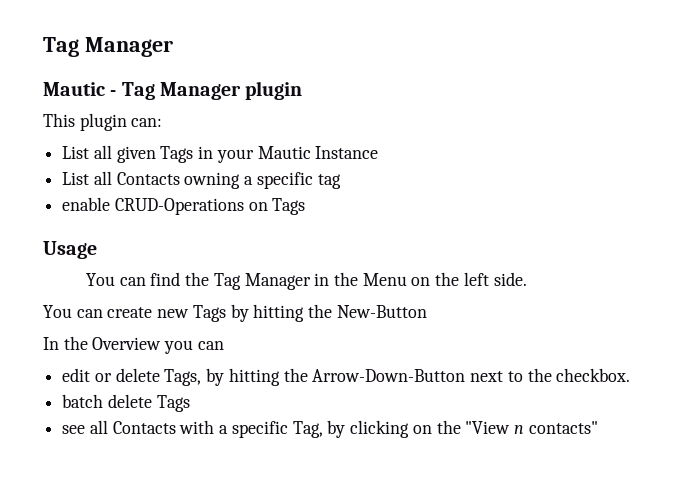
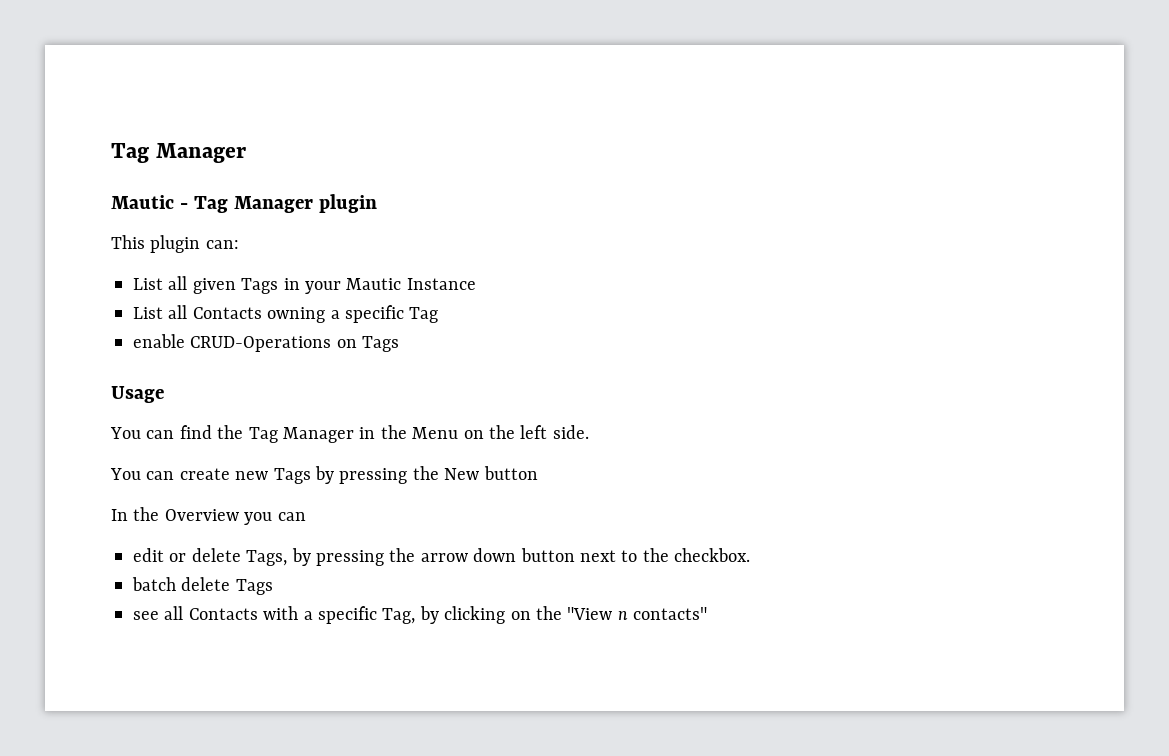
[317,174,341,189] tag -> [409,307,439,323] Tag
[253,304,427,322] hitting the New-Button -> [339,466,538,484] pressing the New button
[228,368,466,386] hitting the Arrow-Down-Button -> [316,548,575,566] pressing the arrow down button

